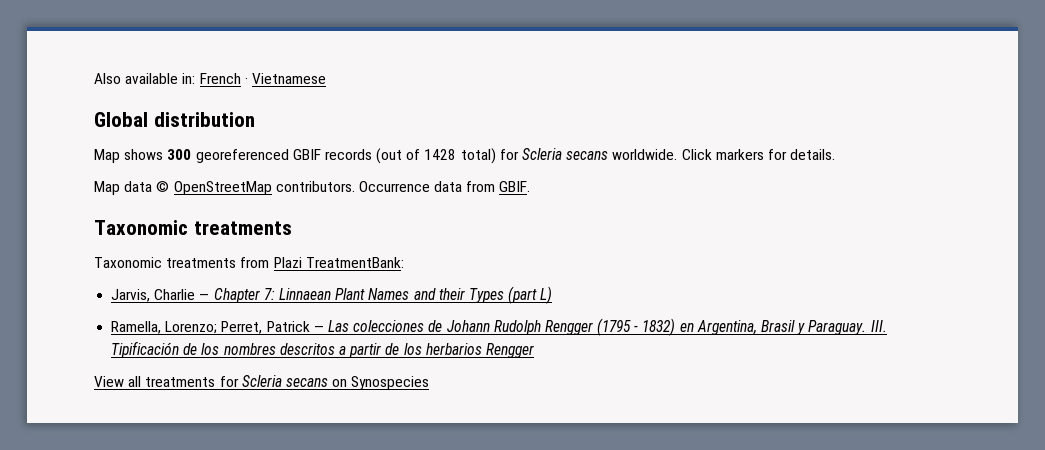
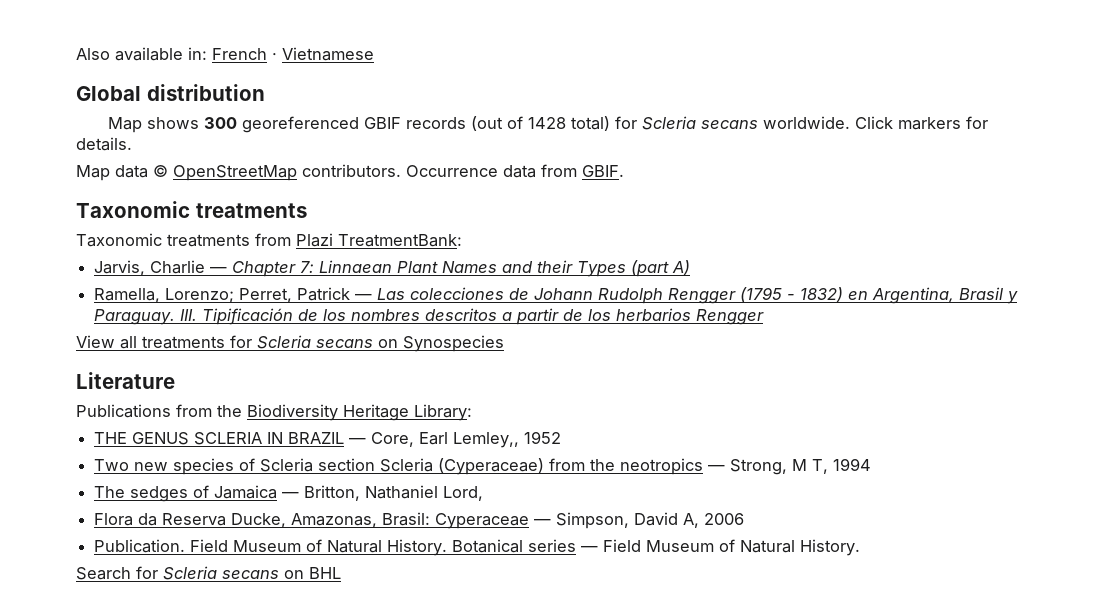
[540,286,553,304] L) -> [672,260,691,275] A)
(430, 383) none -> [76,372,175,389] [76,404,472,421] [94,431,562,448] [94,458,872,475] [94,485,484,502] [94,512,745,529] [94,539,861,556] [76,566,341,580] // Literature // Publications from the Biodiversity Heritage Library: // THE GENUS SCLERIA IN BRAZIL — Core, Earl Lemley,, 1952 // Two new species of Scleria section Scleria (Cyperaceae) from the neotropics — Strong, M T, 1994 // The sedges of Jamaica — Britton, Nathaniel Lord, // Flora da Reserva Ducke, Amazonas, Brasil: Cyperaceae — Simpson, David A, 2006 // Publication. Field Museum of Natural History. Botanical series — Field Museum of Natural History. // Search for Scleria secans on BHL

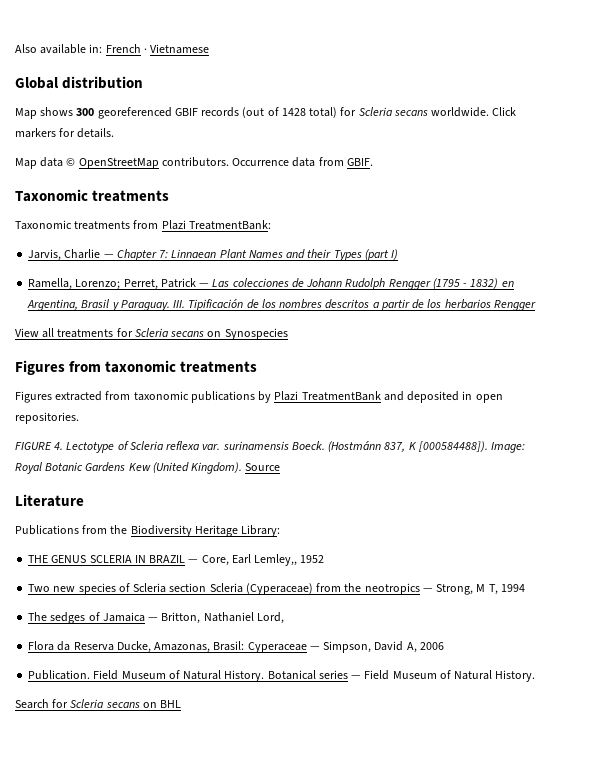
[672,260,691,275] A) -> [391,249,399,260] I)
(504, 343) none -> [15,360,258,375] [15,391,503,403] [15,412,79,424] [15,441,526,453] [15,462,281,474] // Figures from taxonomic treatments // Figures extracted from taxonomic publications by Plazi TreatmentBank and deposited in open repositories. // FIGURE 4. Lectotype of Scleria reflexa var. surinamensis Boeck. (Hostmánn 837, K [000584488]). Image: Royal Botanic Gardens Kew (United Kingdom). Source

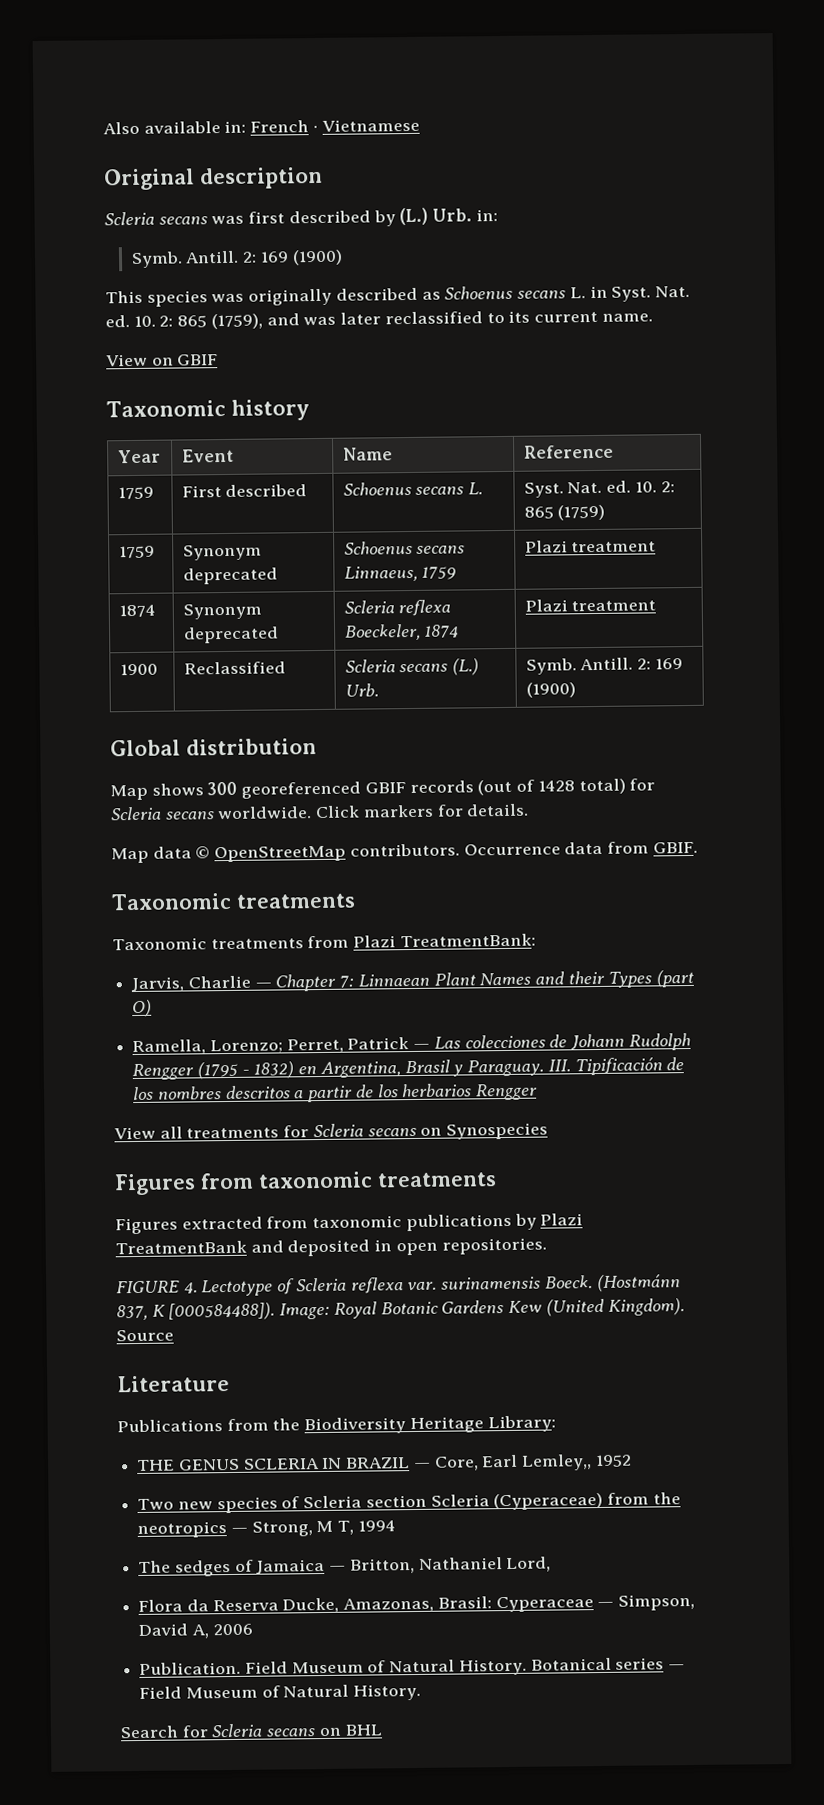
(210, 49) none -> [104,166,323,191] [104,207,498,227] [130,249,343,269] [105,285,690,307] [105,310,653,330] [106,353,219,367] [106,399,310,421] [117,449,161,464] [181,448,234,463] [342,447,393,461] [523,444,614,459] [117,486,154,500] [181,484,308,498] [342,481,484,496] [523,480,675,498] [523,504,606,521] [118,545,155,559] [182,544,262,561] [182,567,278,585] [343,540,466,555] [343,565,457,582] [524,540,657,553] [118,604,156,618] [182,603,262,620] [183,626,279,644] [343,599,452,617] [343,623,460,641] [524,599,657,612] [119,663,158,676] [183,661,286,675] [344,658,480,676] [344,683,379,697] [525,657,683,675] [525,682,576,698] // Original description // Scleria secans was first described by (L.) Urb. in: // Symb. Antill. 2: 169 (1900) // This species was originally described as Schoenus secans L. in Syst. Nat. ed. 10. 2: 865 (1759), and was later reclassified to its current name. // View on GBIF // Taxonomic history // Year | Event | Name | Reference // 1759 | First described | Schoenus secans L. | Syst. Nat. ed. 10. 2: 865 (1759) // 1759 | Synonym deprecated | Schoenus secans Linnaeus, 1759 | Plazi treatment // 1874 | Synonym deprecated | Scleria reflexa Boeckeler, 1874 | Plazi treatment // 1900 | Reclassified | Scleria secans (L.) Urb. | Symb. Antill. 2: 169 (1900)
[391,249,399,260] I) -> [132,999,153,1018] O)

